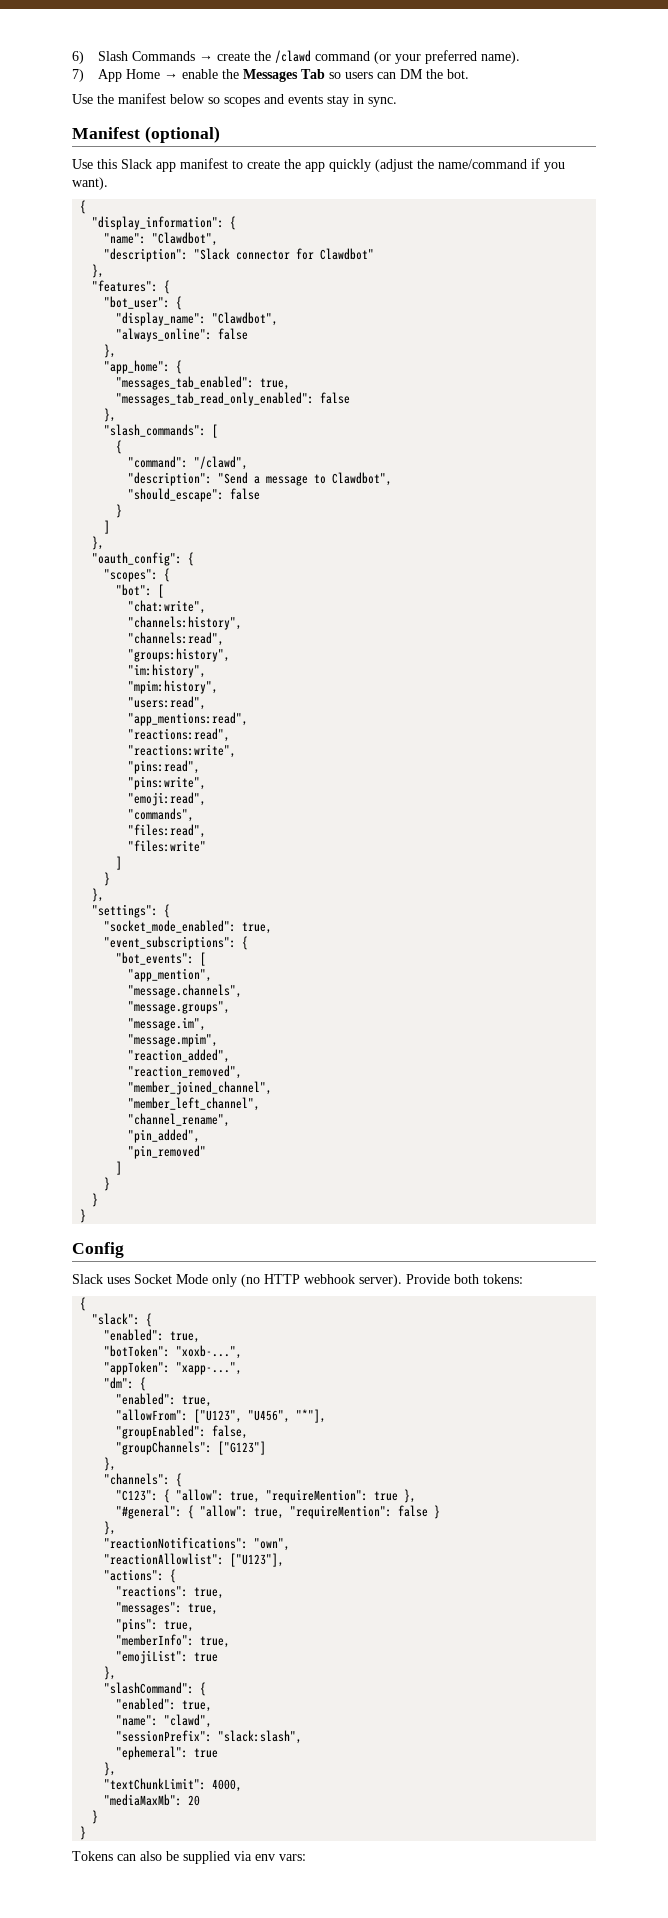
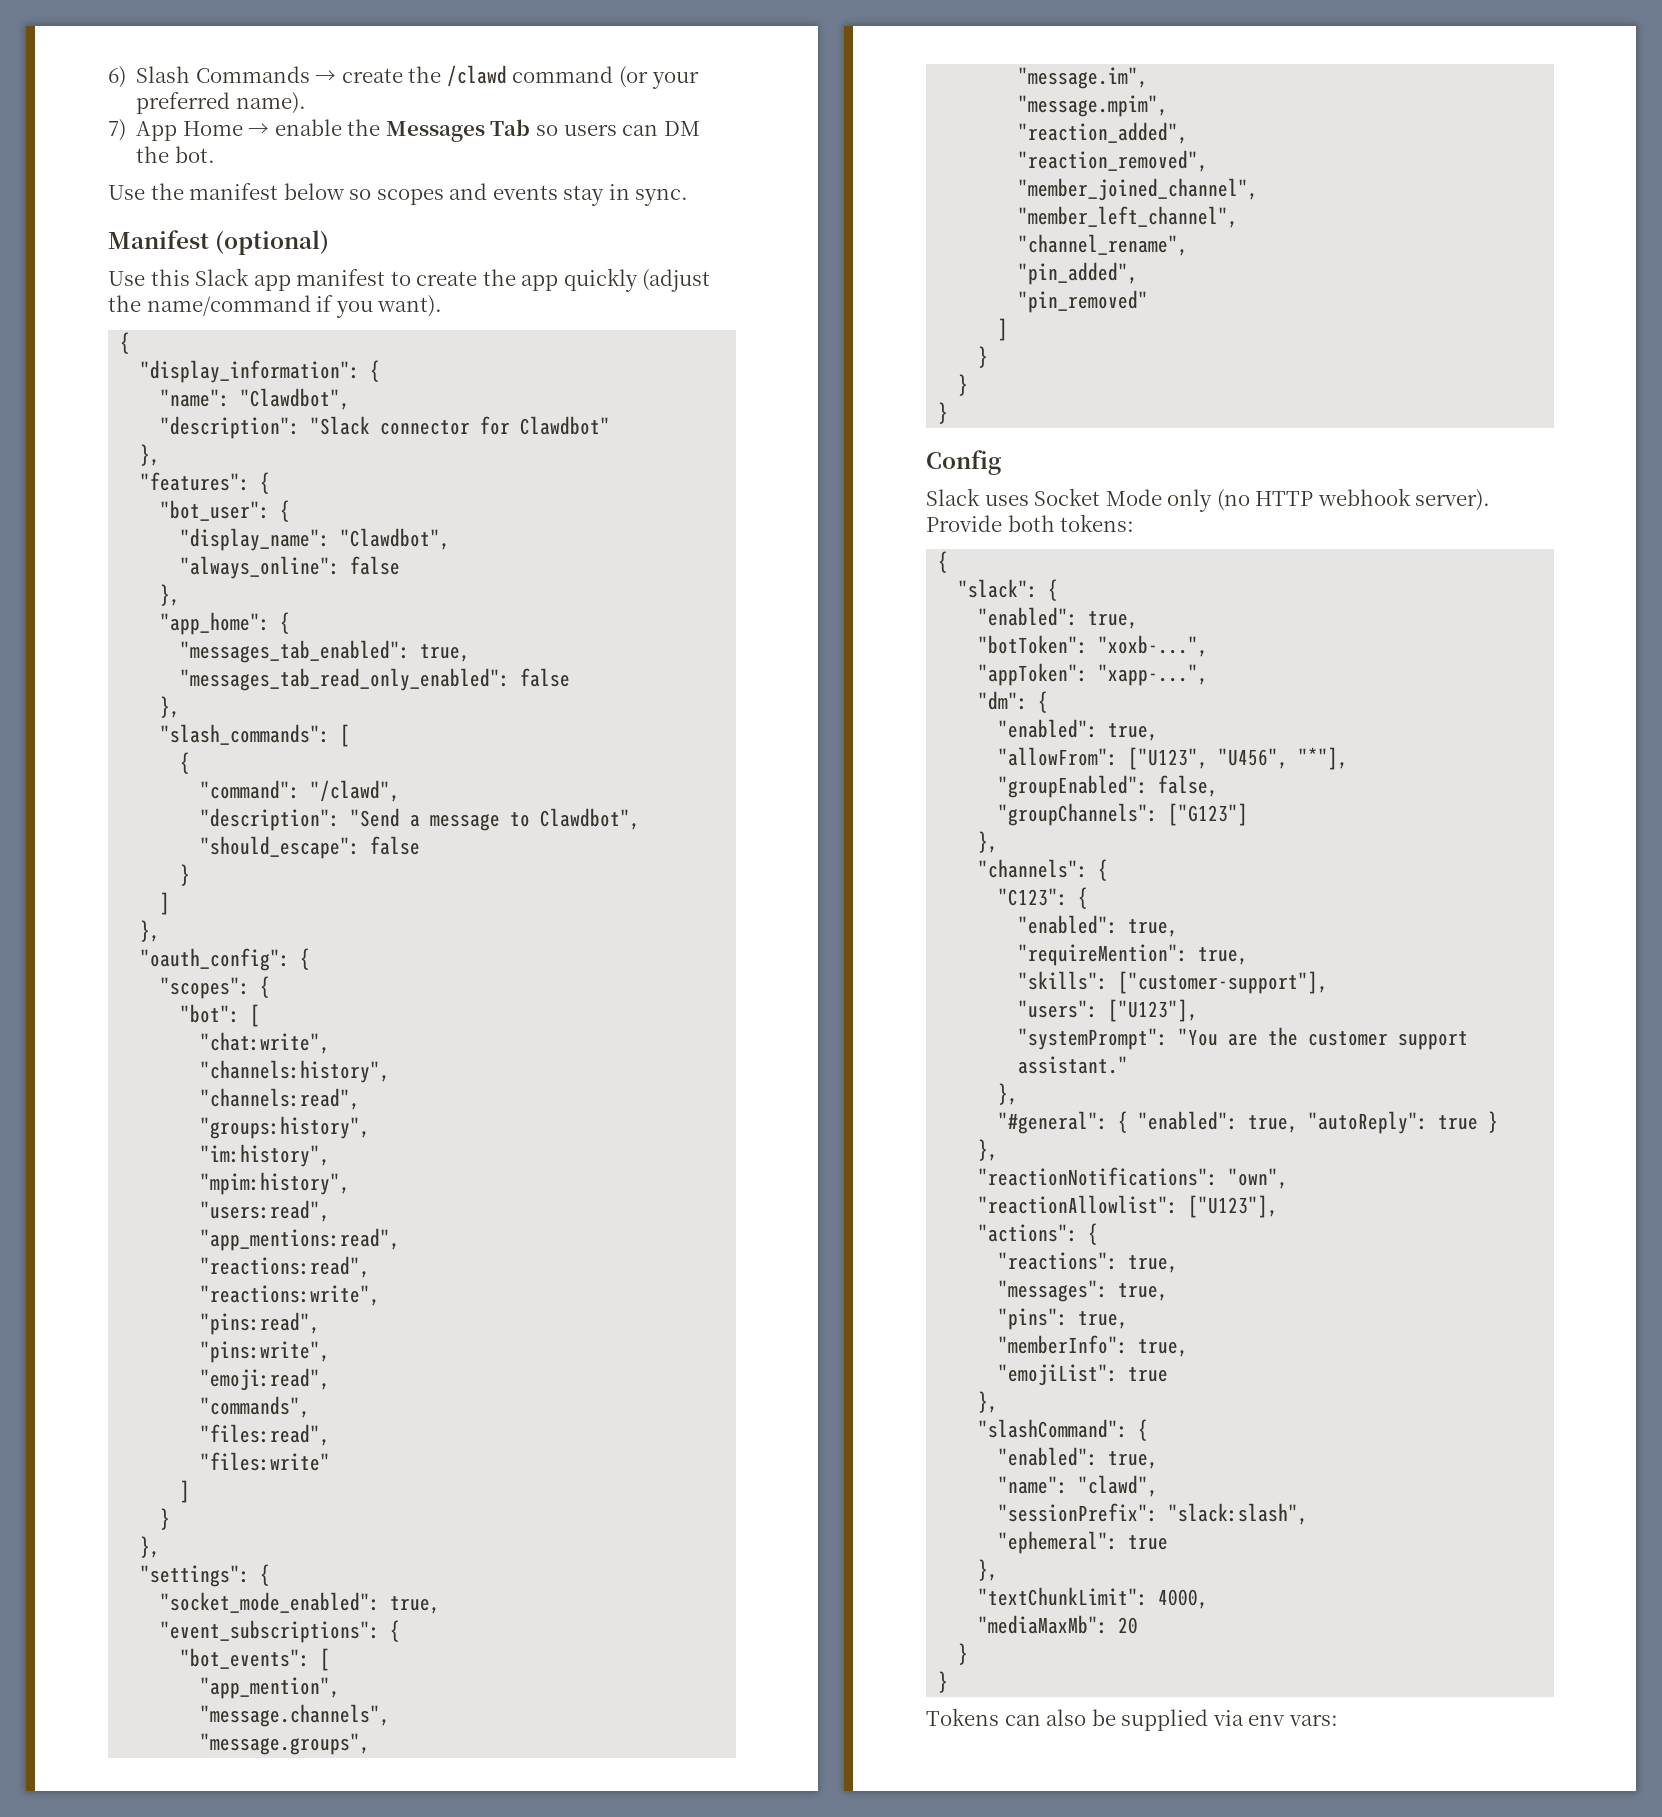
[176,1489,399,1503] "allow": true, "requireMention": true -> [1018,915,1179,937] [1018,944,1249,966] [1018,971,1329,994] [1018,999,1199,1022] [1018,1027,1469,1050] [1018,1056,1129,1074] // "enabled": true, // "requireMention": true, // "skills": ["customer-support"], // "users": ["U123"], // "systemPrompt": "You are the customer support assistant." //
[200,1505,429,1519] "allow": true, "requireMention": false -> [1138,1111,1479,1134] "enabled": true, "autoReply": true

